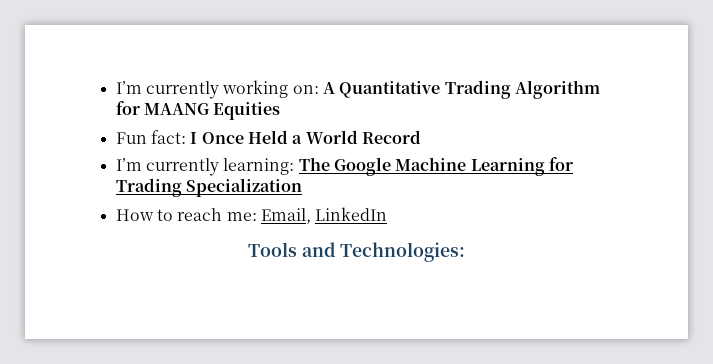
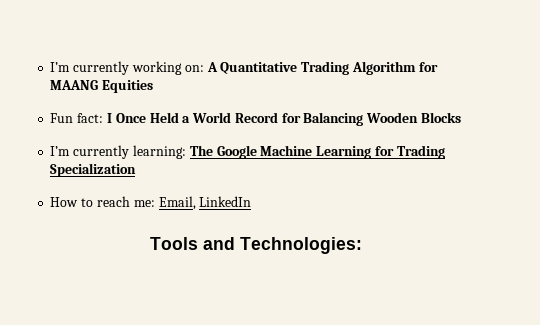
(421, 137) none -> [281,112,461,126] for Balancing Wooden Blocks

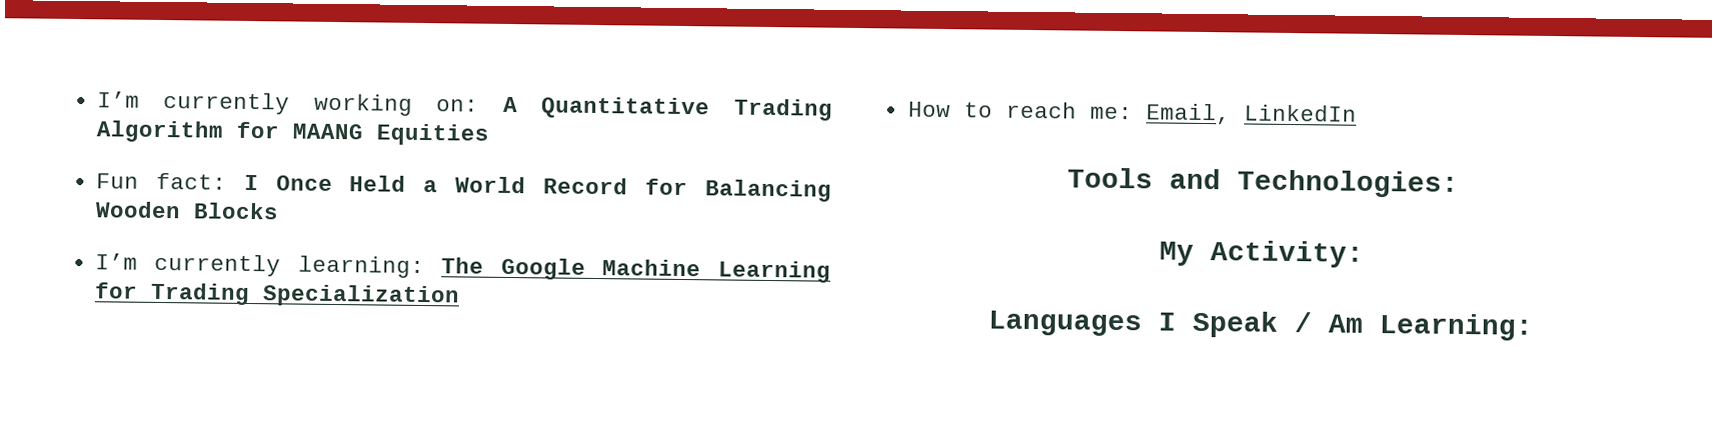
(362, 245) none -> [1159,240,1364,268] [988,310,1533,341] // My Activity: // Languages I Speak / Am Learning:

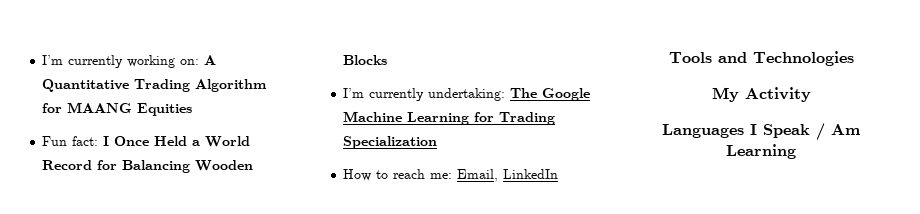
[297,255,425,279] learning: -> [428,88,506,101] undertaking:
[1236,169,1459,198] Technologies: -> [752,51,854,66] Technologies
[1210,240,1364,268] Activity: -> [744,87,811,102] Activity
[1379,313,1533,341] Learning: -> [726,144,796,159] Learning

